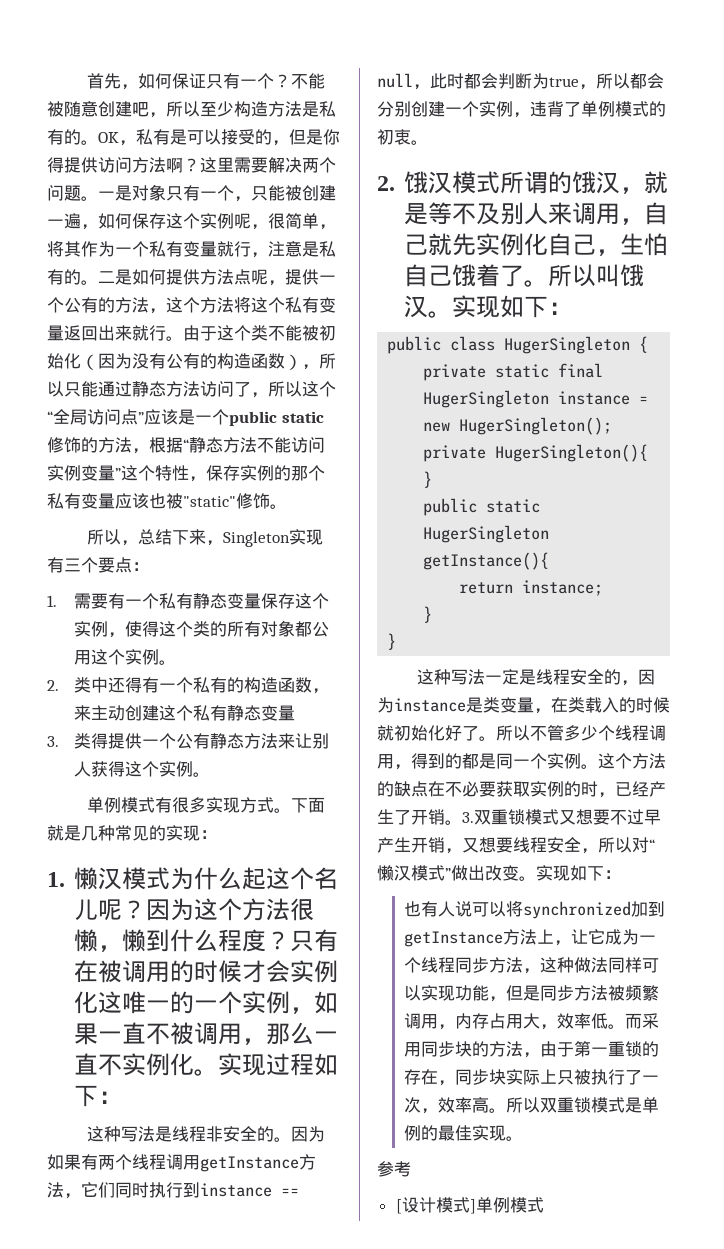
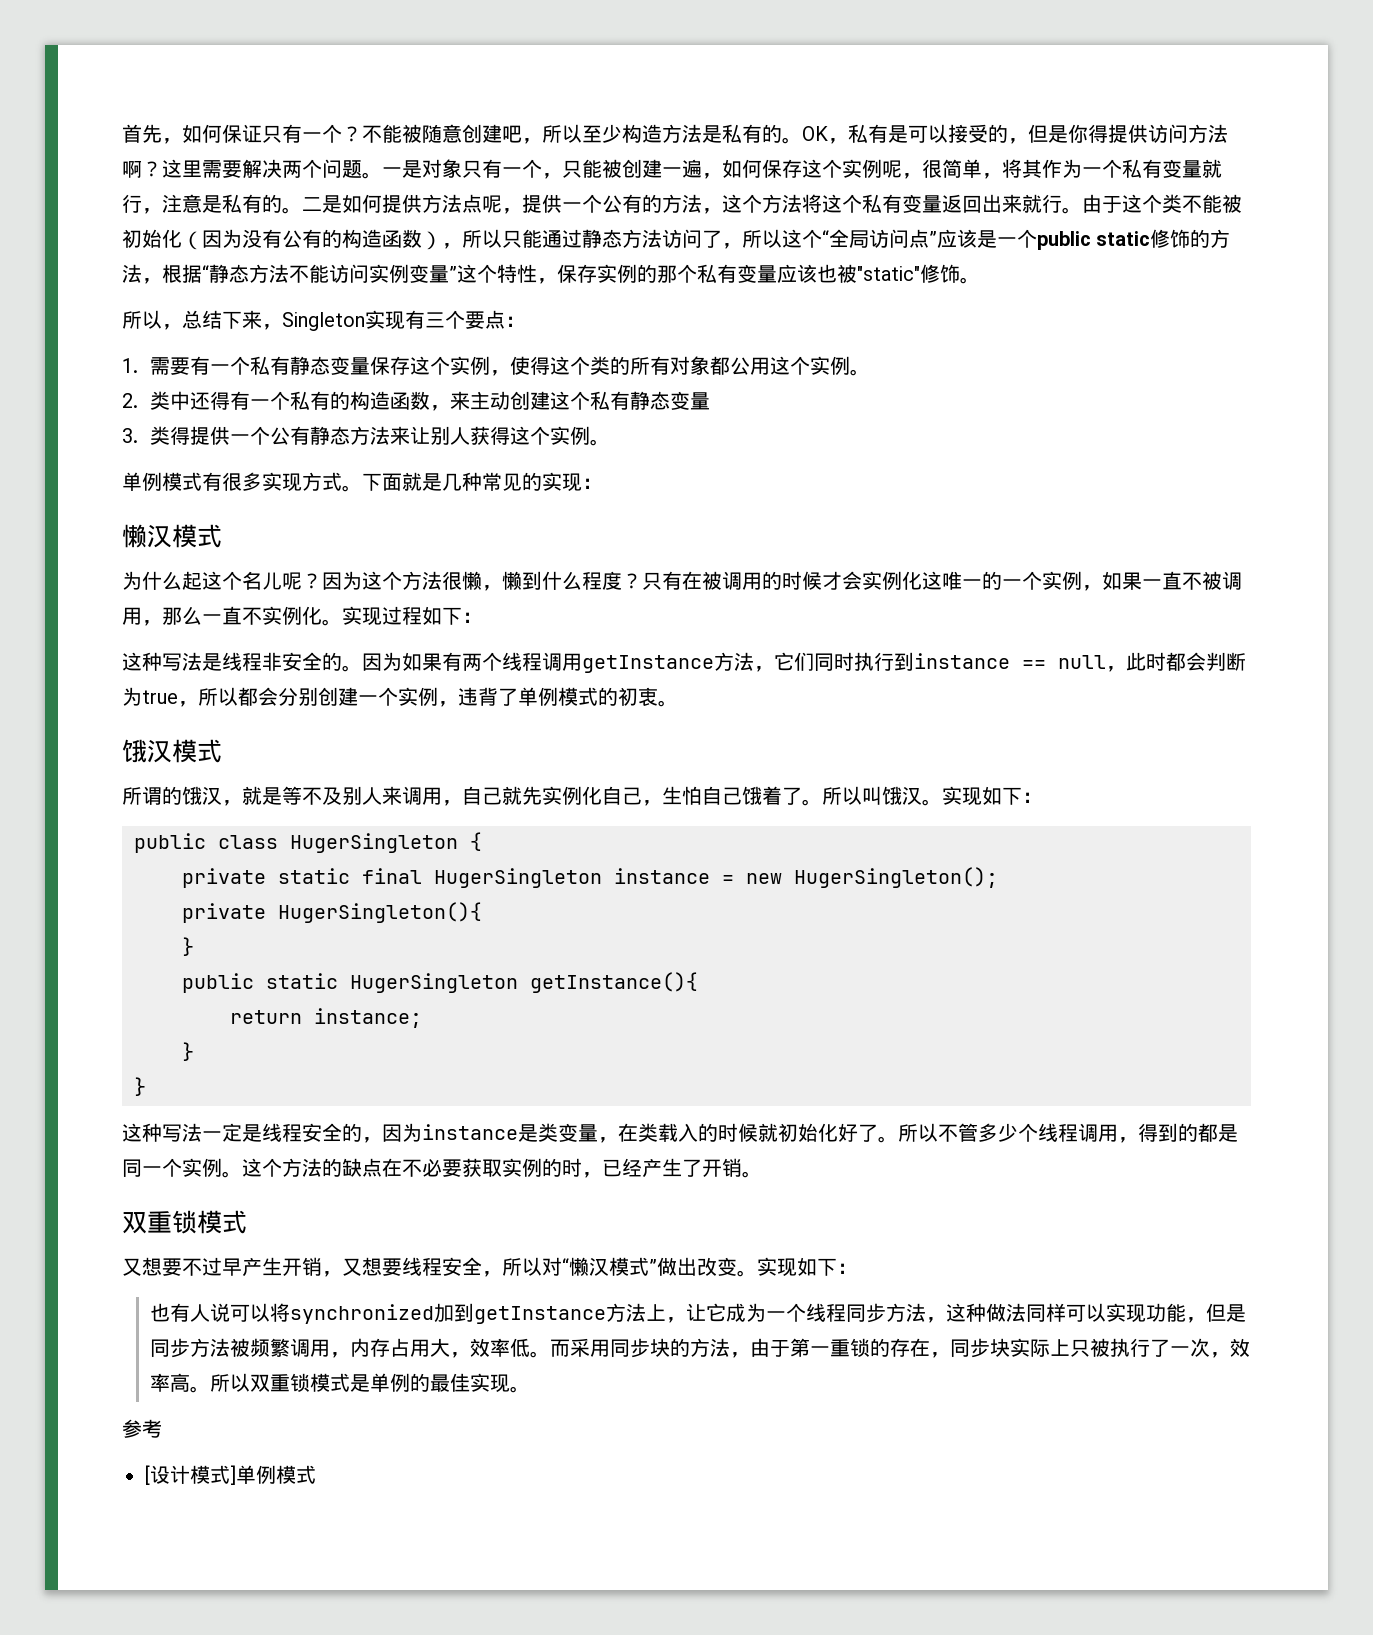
[47,867,171,890] 1.懒汉模式 -> [122,524,222,548] 懒汉模式 //
[377,176,395,191] 2. -> (678, 703) none
(501, 182) none -> (222, 751) //
[462,809,559,825] 3.双重锁模式 -> [122,1210,247,1234] // 双重锁模式 //

